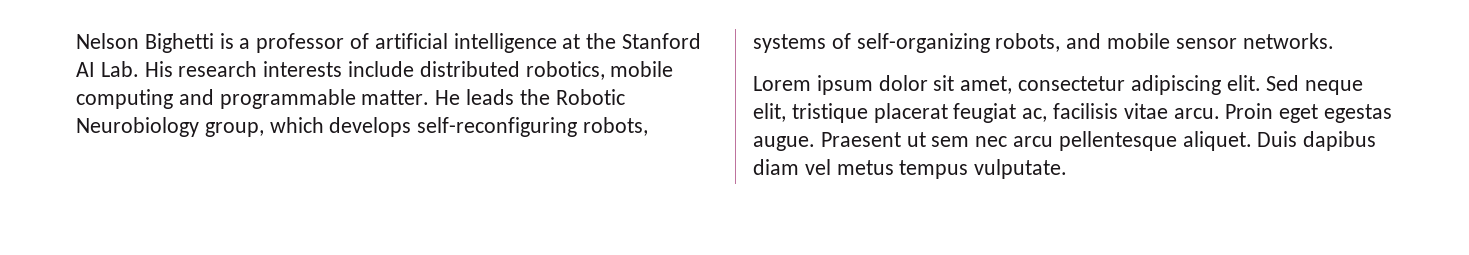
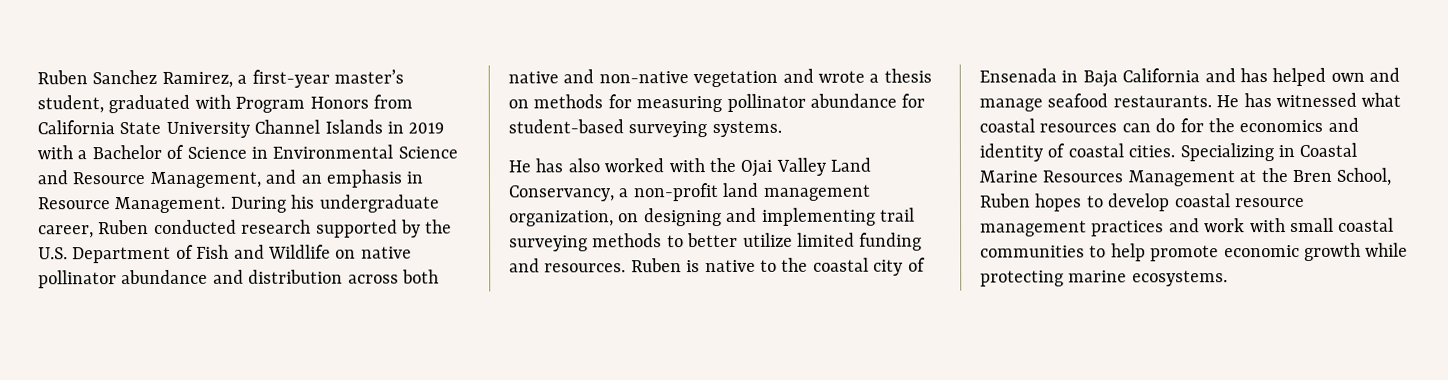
[76,33,702,53] [76,61,674,80] [76,89,625,109] [76,117,649,137] [753,33,1334,53] [753,75,1364,95] [753,103,1393,123] [753,131,1377,151] [753,159,1068,179] Nelson Bighetti is a professor of artificial intelligence at the Stanford AI Lab. His research interests include distributed robotics, mobile computing and programmable matter. He leads the Robotic Neurobiology group, which develops self-reconfiguring robots, systems of self-organizing robots, and mobile sensor networks. // Lorem ipsum dolor sit amet, consectetur adipiscing elit. Sed neque elit, tristique placerat feugiat ac, facilisis vitae arcu. Proin eget egestas augue. Praesent ut sem nec arcu pellentesque aliquet. Duis dapibus diam vel metus tempus vulputate. -> [37,69,404,88] [37,94,413,114] [37,119,445,138] [37,144,458,160] [37,169,424,189] [38,194,440,214] [38,219,453,239] [38,244,412,264] [38,269,439,289] [508,68,932,88] [508,93,926,113] [508,119,782,138] [508,157,872,177] [508,182,871,202] [509,207,915,227] [509,232,923,252] [509,257,926,276] [979,67,1401,88] [979,92,1402,112] [979,117,1359,133] [979,142,1358,162] [979,167,1392,187] [980,193,1305,212] [980,217,1395,237] [980,242,1409,262] [980,270,1228,287] Ruben Sanchez Ramirez, a first-year master’s student, graduated with Program Honors from California State University Channel Islands in 2019 with a Bachelor of Science in Environmental Science and Resource Management, and an emphasis in Resource Management. During his undergraduate career, Ruben conducted research supported by the U.S. Department of Fish and Wildlife on native pollinator abundance and distribution across both native and non-native vegetation and wrote a thesis on methods for measuring pollinator abundance for student-based surveying systems. // He has also worked with the Ojai Valley Land Conservancy, a non-profit land management organization, on designing and implementing trail surveying methods to better utilize limited funding and resources. Ruben is native to the coastal city of Ensenada in Baja California and has helped own and manage seafood restaurants. He has witnessed what coastal resources can do for the economics and identity of coastal cities. Specializing in Coastal Marine Resources Management at the Bren School, Ruben hopes to develop coastal resource management practices and work with small coastal communities to help promote economic growth while protecting marine ecosystems.

